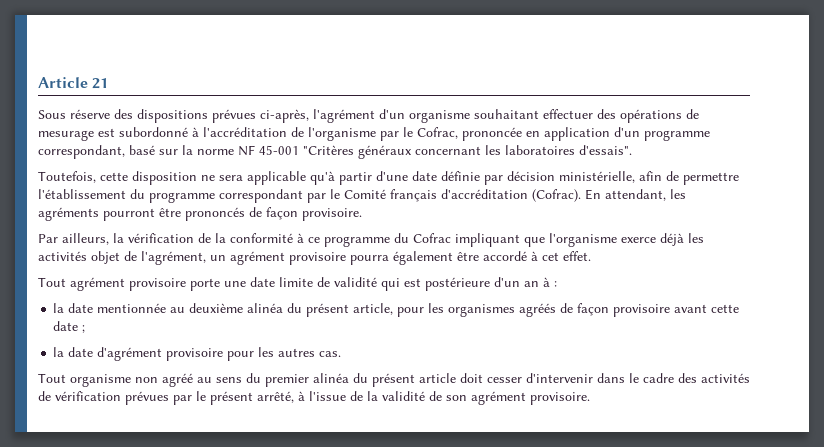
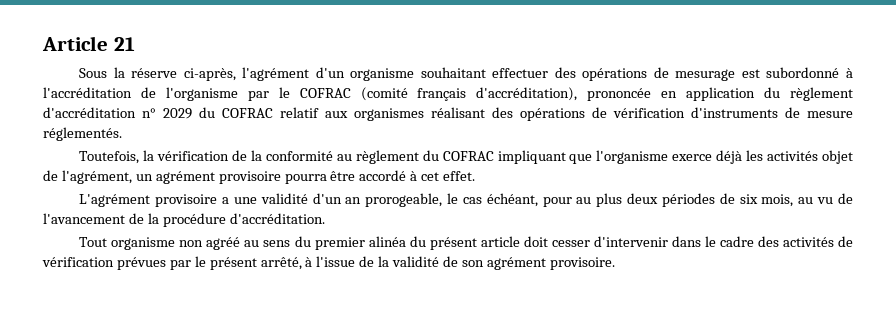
[70,109,256,123] réserve des dispositions prévues -> [113,67,178,78] la réserve
[417,127,710,141] [38,145,632,159] [38,171,739,185] [38,189,686,203] [38,207,362,221] [38,233,109,245] Cofrac, prononcée en application d'un programme correspondant, basé sur la norme NF 45-001 "Critères généraux concernant les laboratoires d'essais". // Toutefois, cette disposition ne sera applicable qu'à partir d'une date définie par décision ministérielle, afin de permettre l'établissement du programme correspondant par le Comité français d'accréditation (Cofrac). En attendant, les agréments pourront être prononcés de façon provisoire. // Par ailleurs, -> [299,87,853,101] [43,107,853,121] [43,127,122,141] [79,151,140,164] COFRAC (comité français d'accréditation), prononcée en application du règlement d'accréditation n° 2029 du COFRAC relatif aux organismes réalisant des opérations de vérification d'instruments de mesure réglementés. // Toutefois,
[297,233,451,247] à ce programme du Cofrac -> [336,150,494,164] au règlement du COFRAC
[393,251,453,265] également -> (327, 179) none
[38,277,557,291] [53,303,740,317] [53,321,86,333] [53,347,342,361] Tout agrément provisoire porte une date limite de validité qui est postérieure d'un an à : // la date mentionnée au deuxième alinéa du présent article, pour les organismes agréés de façon provisoire avant cette date ; // la date d'agrément provisoire pour les autres cas. -> [79,193,853,207] [43,213,325,227] L'agrément provisoire a une validité d'un an prorogeable, le cas échéant, pour au plus deux périodes de six mois, au vu de l'avancement de la procédure d'accréditation.

